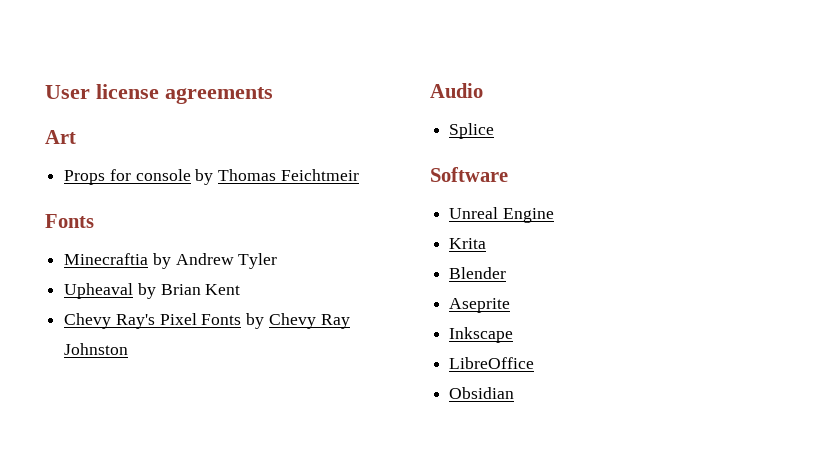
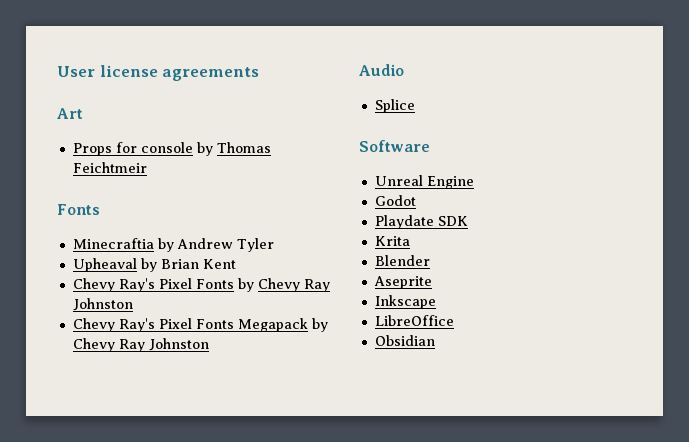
(129, 349) none -> [72,318,328,332] [72,338,209,352] // Chevy Ray's Pixel Fonts Megapack by Chevy Ray Johnston
(554, 215) none -> [374,195,416,206] [374,215,468,229] // Godot // Playdate SDK

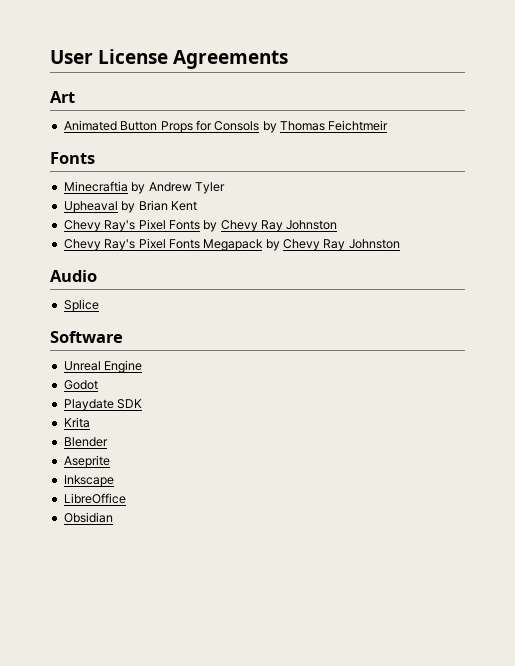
[99,65,260,81] license agreements -> [98,49,289,69] License Agreements
(83, 113) none -> [63,120,158,131] Animated Button
[140,142,193,153] console -> [214,121,260,131] Consols

